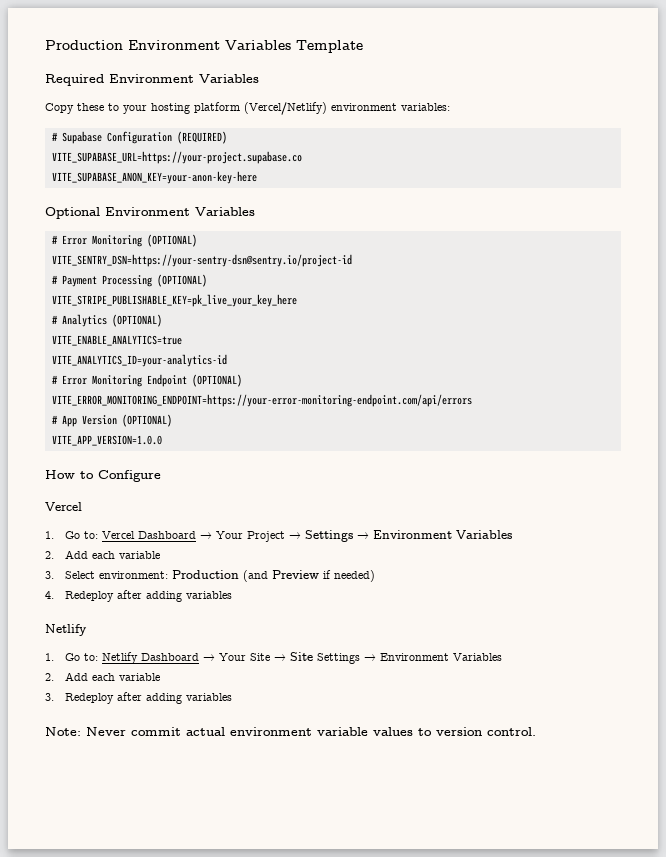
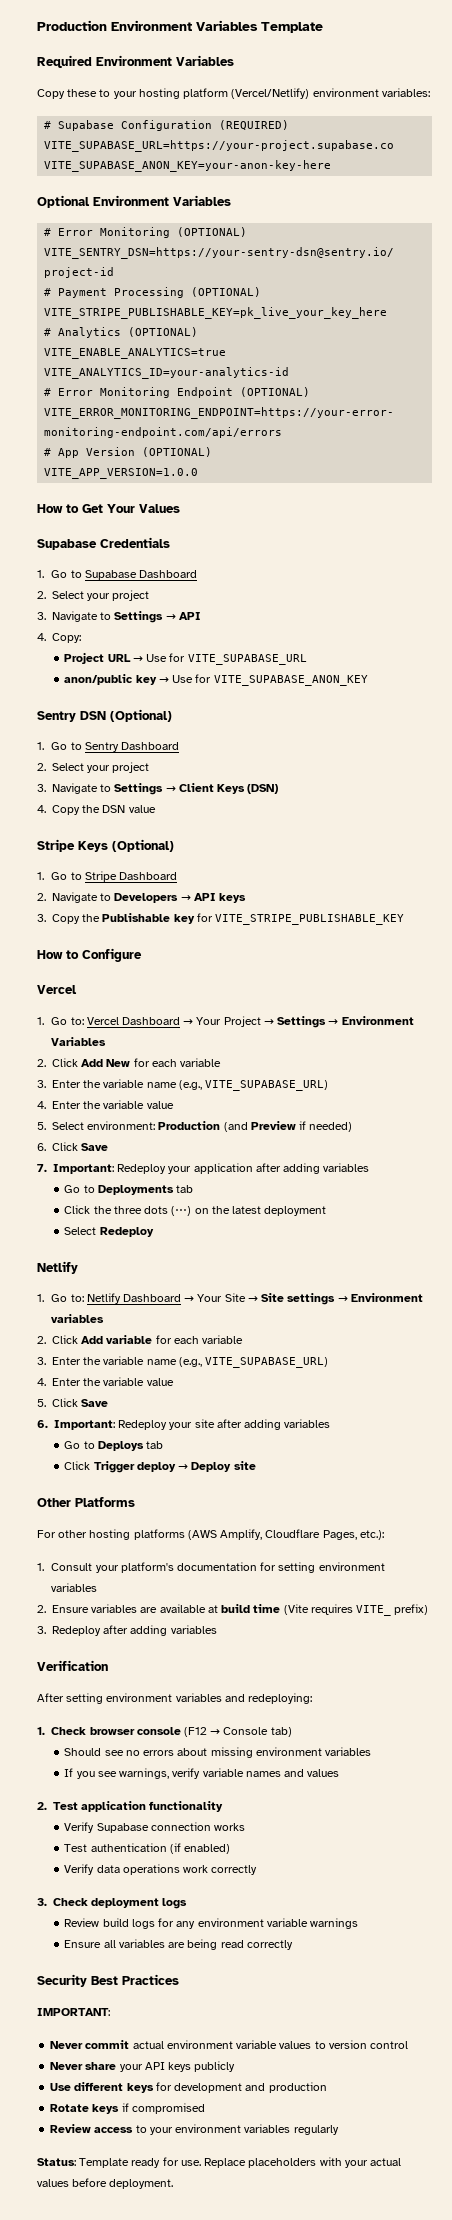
(162, 440) none -> [37,504,180,513] [37,537,170,550] [37,570,197,580] [37,590,150,601] [37,611,201,623] [37,633,81,643] [64,653,307,665] [64,674,368,686] [37,709,172,722] [37,742,179,752] [37,762,150,773] [37,783,279,795] [37,805,156,815] [37,839,174,852] [37,871,177,882] [37,892,247,903] [37,913,405,925] // How to Get Your Values // Supabase Credentials // 1. Go to Supabase Dashboard // 2. Select your project // 3. Navigate to Settings → API // 4. Copy: // Project URL → Use for VITE_SUPABASE_URL // anon/public key → Use for VITE_SUPABASE_ANON_KEY // Sentry DSN (Optional) // 1. Go to Sentry Dashboard // 2. Select your project // 3. Navigate to Settings → Client Keys (DSN) // 4. Copy the DSN value // Stripe Keys (Optional) // 1. Go to Stripe Dashboard // 2. Navigate to Developers → API keys // 3. Copy the Publishable key for VITE_STRIPE_PUBLISHABLE_KEY
[65,550,161,559] [45,571,54,579] Add each variable // 3. -> [52,1058,222,1067] [37,1079,329,1091] [37,1100,174,1109] [37,1122,46,1130] Click Add New for each variable // 3. Enter the variable name (e.g., VITE_SUPABASE_URL) // 4. Enter the variable value // 5.
[45,590,233,602] 4. Redeploy after adding variables -> [37,1142,109,1151] [37,1163,370,1174] [64,1185,194,1195] [64,1205,327,1216] [64,1227,154,1237] 6. Click Save // 7. Important: Redeploy your application after adding variables // Go to Deployments tab // Click the three dots (⋯) on the latest deployment // Select Redeploy
[317,653,503,664] [45,672,161,681] Settings → Environment Variables // 2. Add each variable -> [287,1293,423,1305] [51,1314,105,1323] [37,1335,244,1344] [37,1356,329,1368] [37,1377,174,1386] [37,1398,109,1407] [37,1419,331,1430] [64,1441,164,1451] [64,1461,256,1473] [37,1497,135,1507] [37,1529,384,1540] [37,1562,385,1573] [51,1583,98,1592] [37,1604,429,1616] settings → Environment variables // 2. Click Add variable for each variable // 3. Enter the variable name (e.g., VITE_SUPABASE_URL) // 4. Enter the variable value // 5. Click Save // 6. Important: Redeploy your site after adding variables // Go to Deploys tab // Click Trigger deploy → Deploy site // Other Platforms // For other hosting platforms (AWS Amplify, Cloudflare Pages, etc.): // 1. Consult your platform's documentation for setting environment variables // 2. Ensure variables are available at build time (Vite requires VITE_ prefix)
[45,727,81,736] Note: -> [37,1660,108,1671] [37,1693,313,1704] [37,1727,292,1737] [64,1747,372,1758] [64,1768,340,1779] [37,1801,224,1812] [64,1822,246,1833] [64,1843,231,1854] [64,1864,258,1875] [37,1898,188,1909] [64,1918,359,1929] [64,1939,293,1950] [37,1974,179,1987] [37,2008,110,2016] Verification // After setting environment variables and redeploying: // 1. Check browser console (F12 → Console tab) // Should see no errors about missing environment variables // If you see warnings, verify variable names and values // 2. Test application functionality // Verify Supabase connection works // Test authentication (if enabled) // Verify data operations work correctly // 3. Check deployment logs // Review build logs for any environment variable warnings // Ensure all variables are being read correctly // Security Best Practices // IMPORTANT: //
[487,727,536,736] control. -> [370,2041,409,2049] [50,2061,236,2072] [50,2082,327,2093] [50,2103,205,2114] [50,2124,339,2135] [37,2157,402,2168] [37,2178,174,2189] control // Never share your API keys publicly // Use different keys for development and production // Rotate keys if compromised // Review access to your environment variables regularly // Status: Template ready for use. Replace placeholders with your actual values before deployment.

